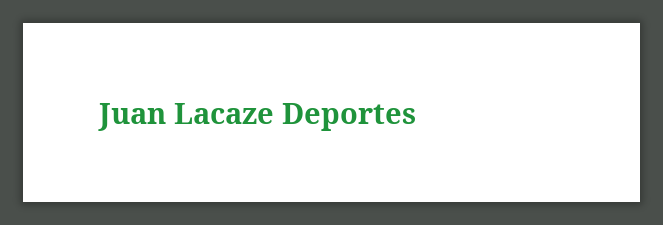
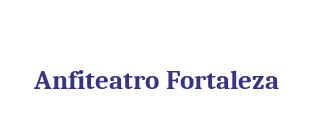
[98,103,416,131] Juan Lacaze Deportes -> [33,70,280,89] Anfiteatro Fortaleza

